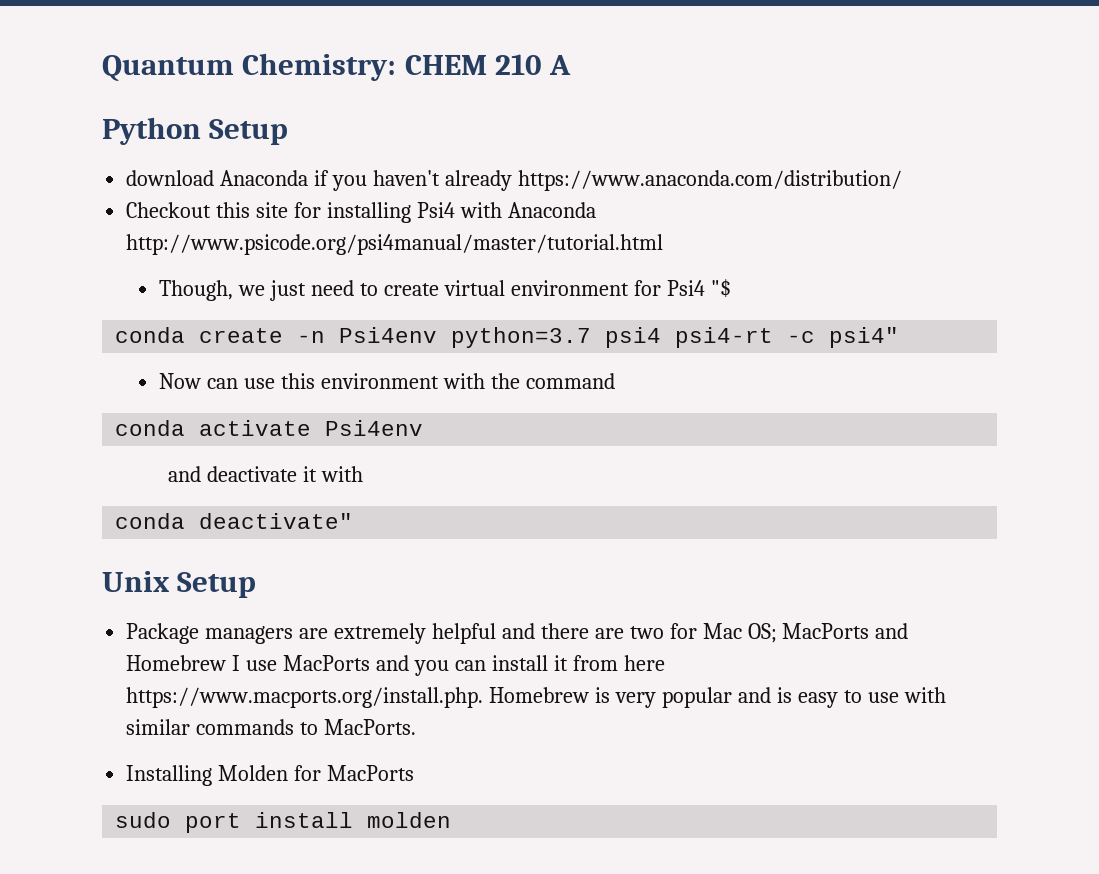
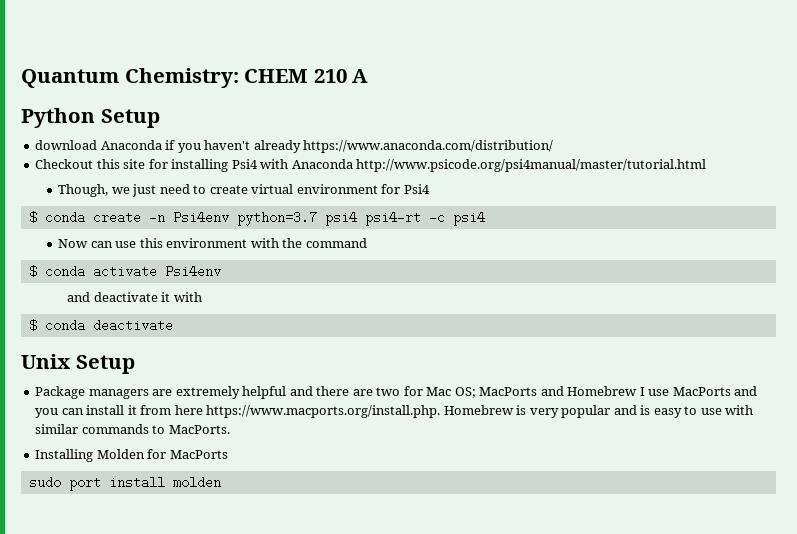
[710,279,731,298] "$ // -> [28,211,37,224] // $
[829,327,900,348] psi4" -> [452,211,485,226] psi4
(615, 381) none -> [28,265,37,278] $
[115,513,354,529] conda deactivate" -> [28,319,173,332] $ conda deactivate

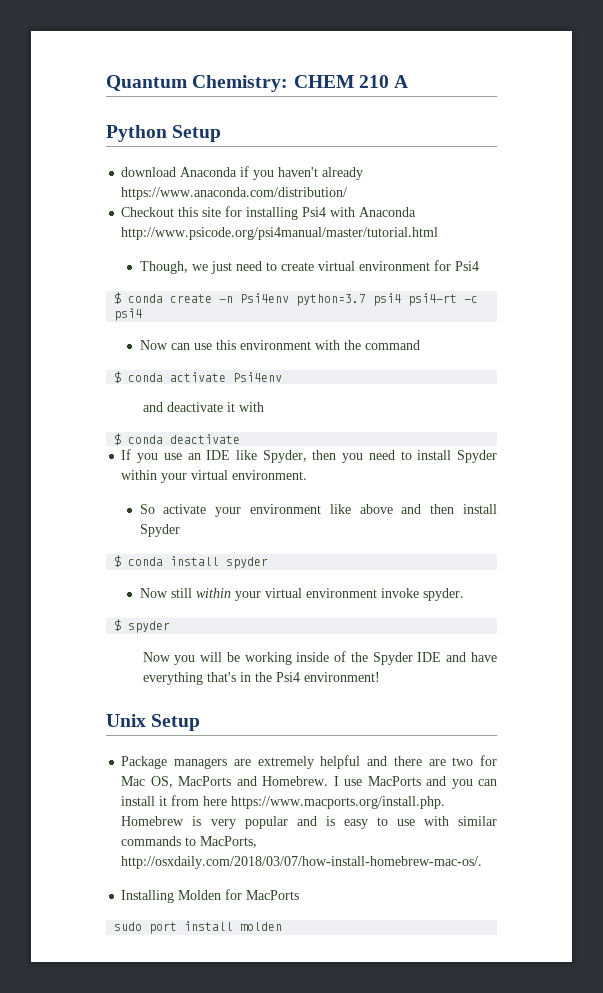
(173, 325) none -> [121,449,498,463] [121,470,308,483] [139,504,497,517] [139,524,180,537] [114,555,269,569] [139,588,464,601] [114,619,171,633] [142,651,498,665] [142,672,380,685] // If you use an IDE like Spyder, then you need to install Spyder within your virtual environment. // So activate your environment like above and then install Spyder // $ conda install spyder // Now still within your virtual environment invoke spyder. // $ spyder // Now you will be working inside of the Spyder IDE and have everything that's in the Psi4 environment!
[454,386,638,398] OS; MacPorts and Homebrew -> [150,776,329,788] OS, MacPorts and Homebrew.
[168,425,230,434] MacPorts. -> [200,836,258,848] [121,856,483,869] MacPorts, http://osxdaily.com/2018/03/07/how-install-homebrew-mac-os/.

